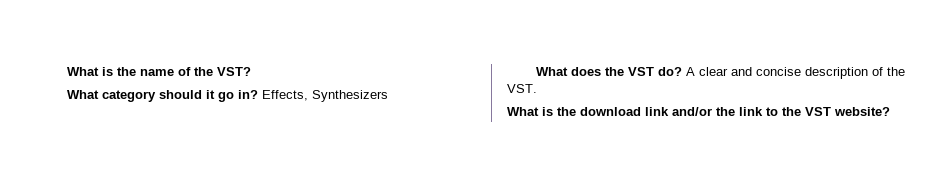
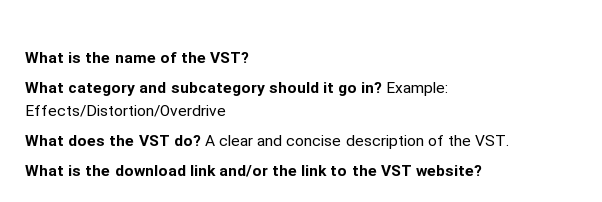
(156, 96) none -> [139,82,265,96] and subcategory
[262,90,388,102] Effects, Synthesizers -> [386,82,449,96] [25,105,226,117] Example: Effects/Distortion/Overdrive

